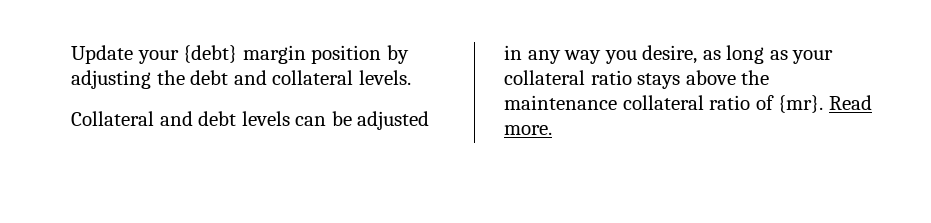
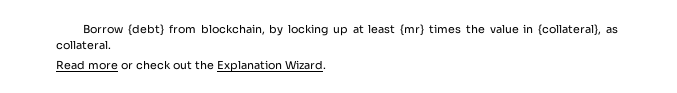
[71,45,409,64] [71,70,411,89] [71,111,430,130] [504,45,834,64] [504,70,770,89] [504,95,872,113] [504,125,552,135] Update your {debt} margin position by adjusting the debt and collateral levels. // Collateral and debt levels can be adjusted in any way you desire, as long as your collateral ratio stays above the maintenance collateral ratio of {mr}. Read more. -> [83,24,618,36] [56,40,111,50] [56,60,326,72] Borrow {debt} from blockchain, by locking up at least {mr} times the value in {collateral}, as collateral. // Read more or check out the Explanation Wizard.

